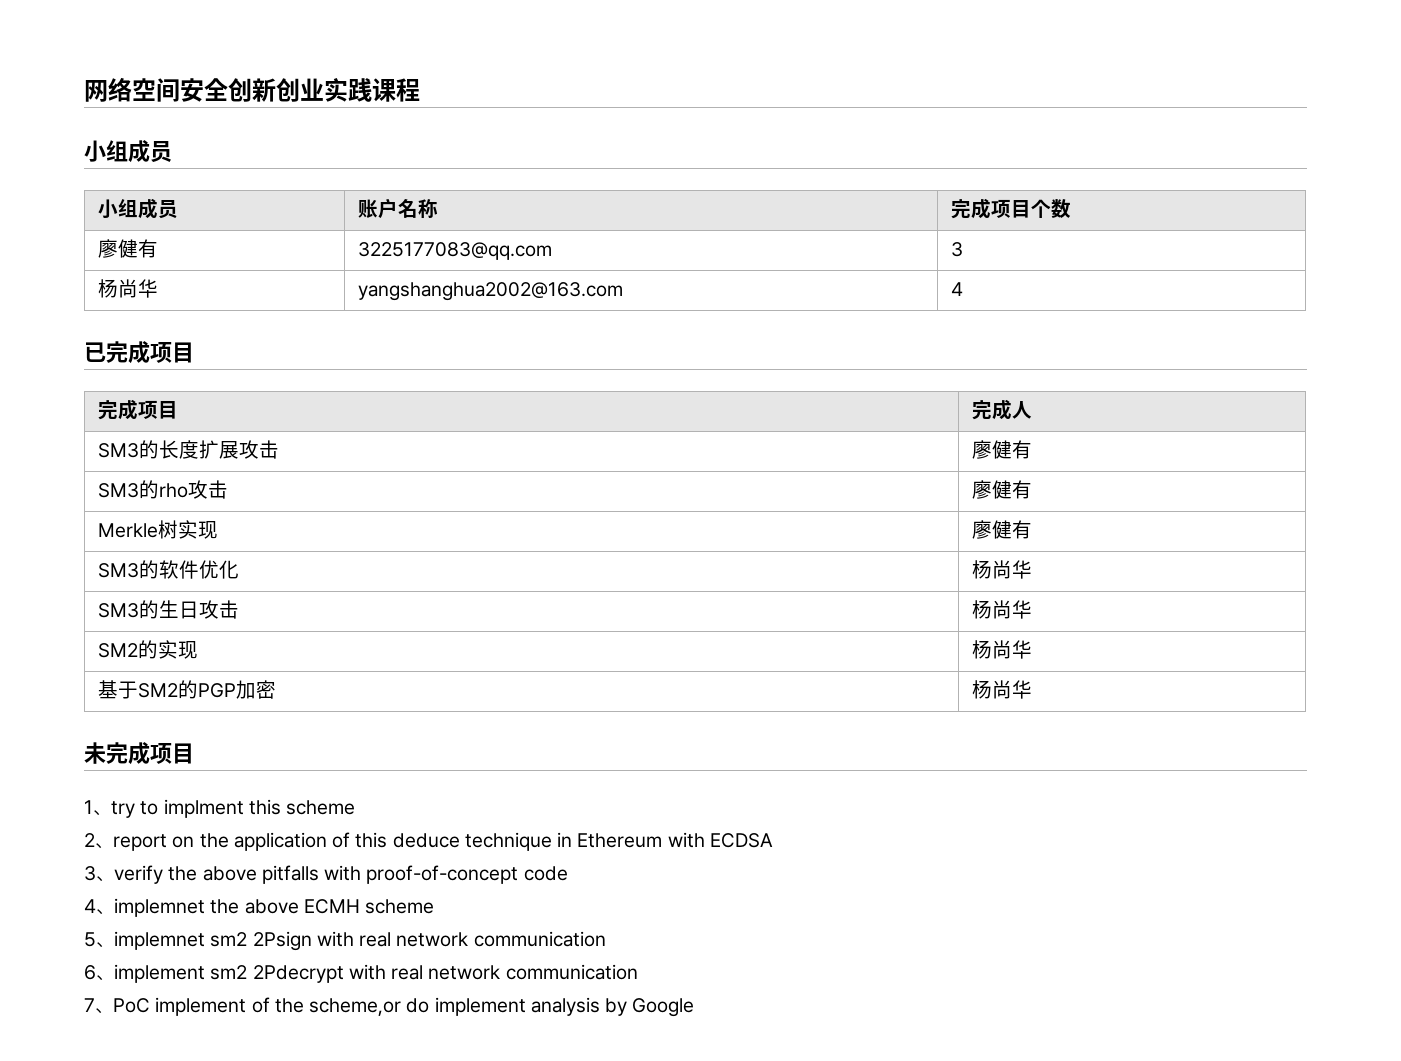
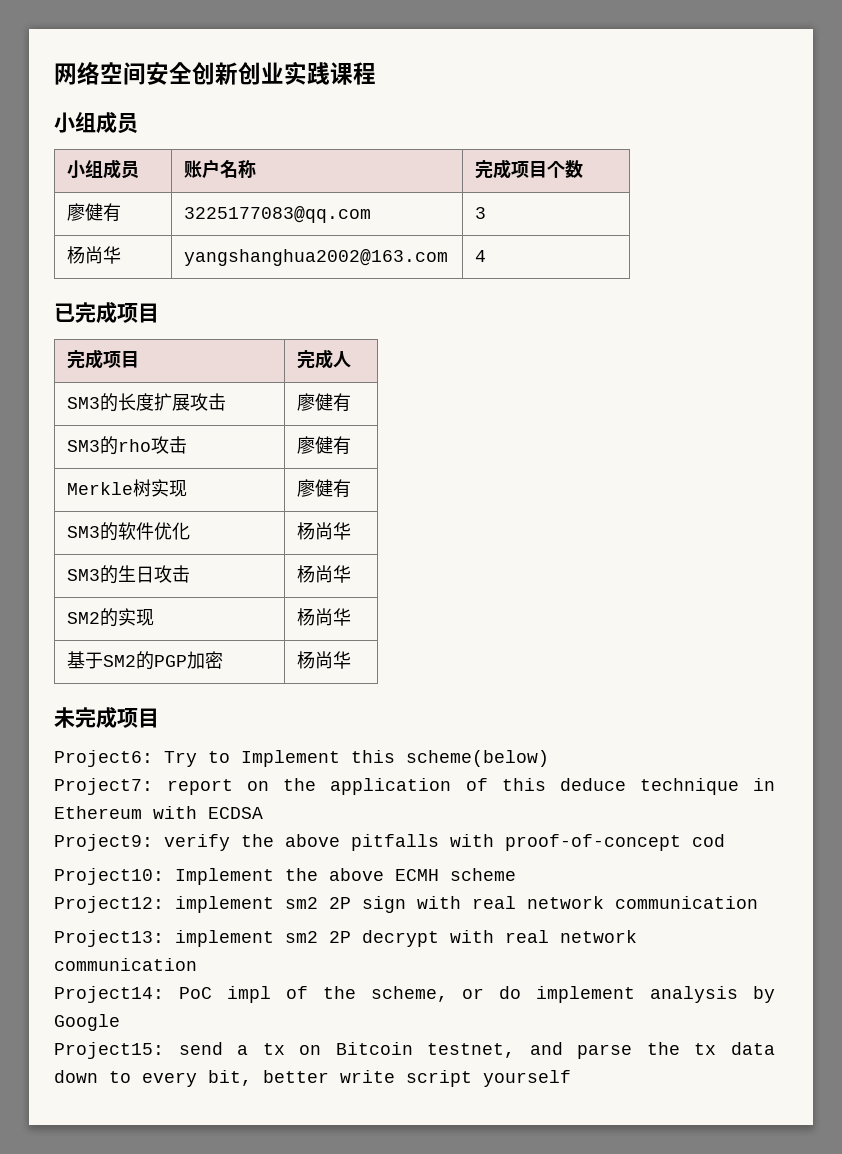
[84,799,356,818] [84,833,113,849] 1、try to implment this scheme // 2、 -> [54,750,549,767] [54,778,153,795] Project6: Try to Implement this scheme(below) // Project7:
[84,866,114,882] 3、 -> [54,834,153,851] Project9:
[523,866,568,881] [84,898,205,917] code // 4、implemnet -> [692,834,725,847] [54,868,274,885] cod // Project10: Implement
[84,931,606,951] [84,964,638,983] [84,997,402,1016] 5、implemnet sm2 2Psign with real network communication // 6、implement sm2 2Pdecrypt with real network communication // 7、PoC implement of the scheme,or -> [54,896,758,913] [54,930,637,947] [54,958,197,971] [54,986,485,1003] Project12: implement sm2 2P sign with real network communication // Project13: implement sm2 2P decrypt with real network communication // Project14: PoC impl of the scheme, or
(695, 1007) none -> [54,1042,775,1059] [54,1070,571,1087] // Project15: send a tx on Bitcoin testnet, and parse the tx data down to every bit, better write script yourself

